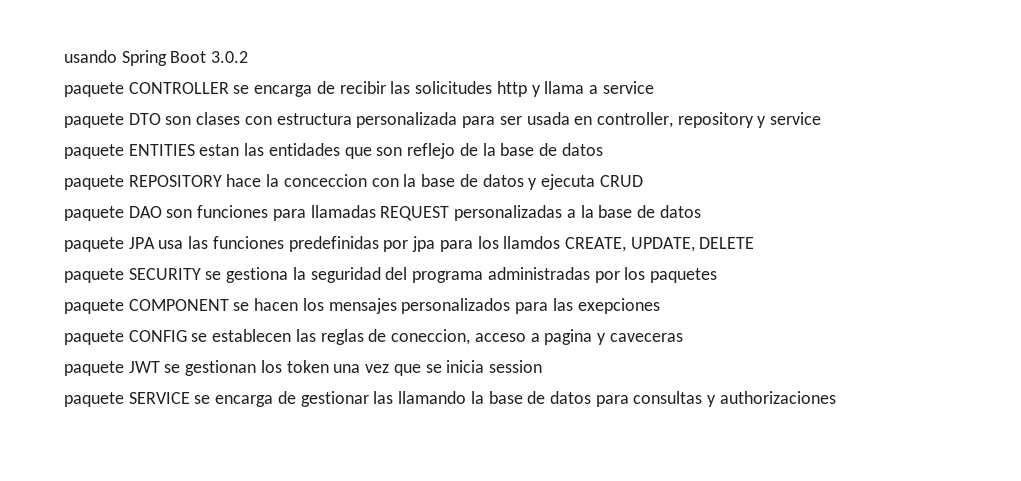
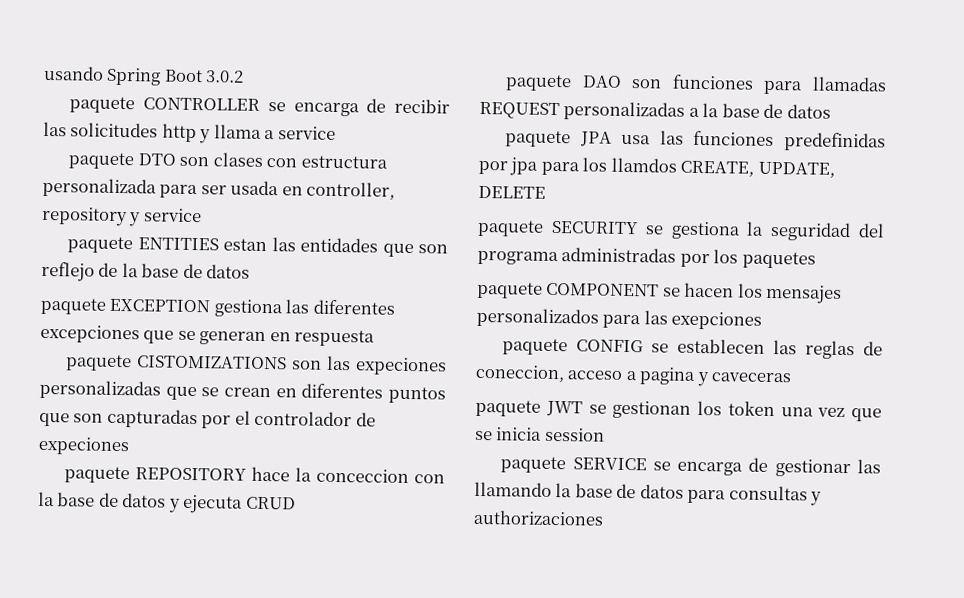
(603, 149) none -> [40,297,395,318] [40,324,376,347] [65,354,447,376] [39,379,446,404] [39,408,376,429] [38,436,130,456] // paquete EXCEPTION gestiona las diferentes excepciones que se generan en respuesta // paquete CISTOMIZATIONS son las expeciones personalizadas que se crean en diferentes puntos que son capturadas por el controlador de expeciones

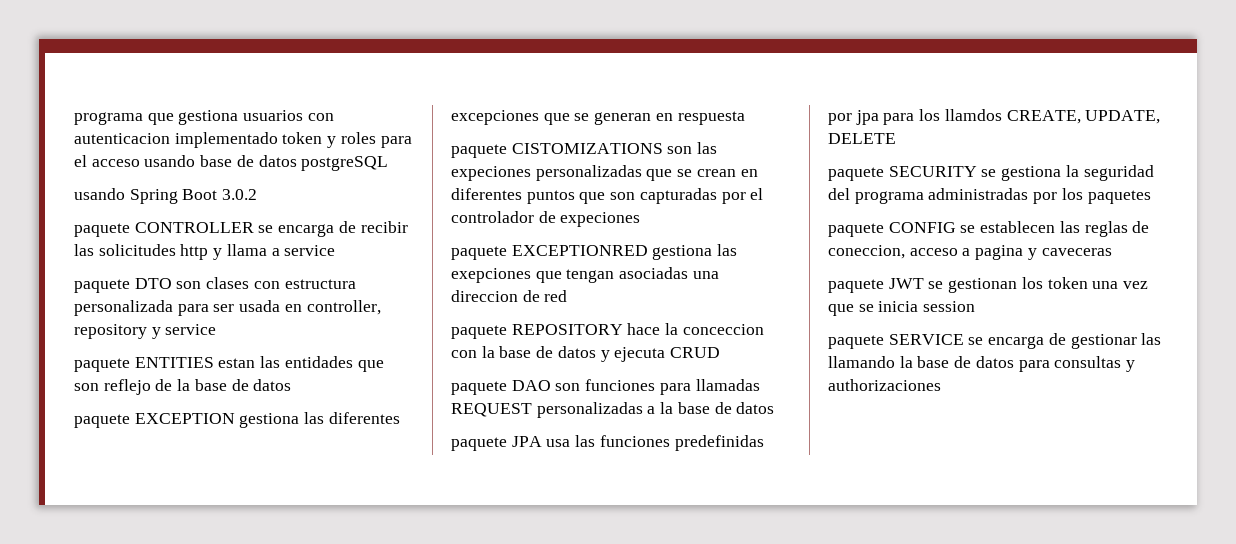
(43, 73) none -> [74,110,334,125] [74,132,412,148] [74,155,389,171] programa que gestiona usuarios con autenticacion implementado token y roles para el acceso usando base de datos postgreSQL //
(130, 446) none -> [451,244,738,260] [451,267,719,283] [451,290,568,302] // paquete EXCEPTIONRED gestiona las exepciones que tengan asociadas una direccion de red
[477,281,843,304] [476,307,763,330] // paquete COMPONENT se hacen los mensajes personalizados para las exepciones -> (1151, 197) none

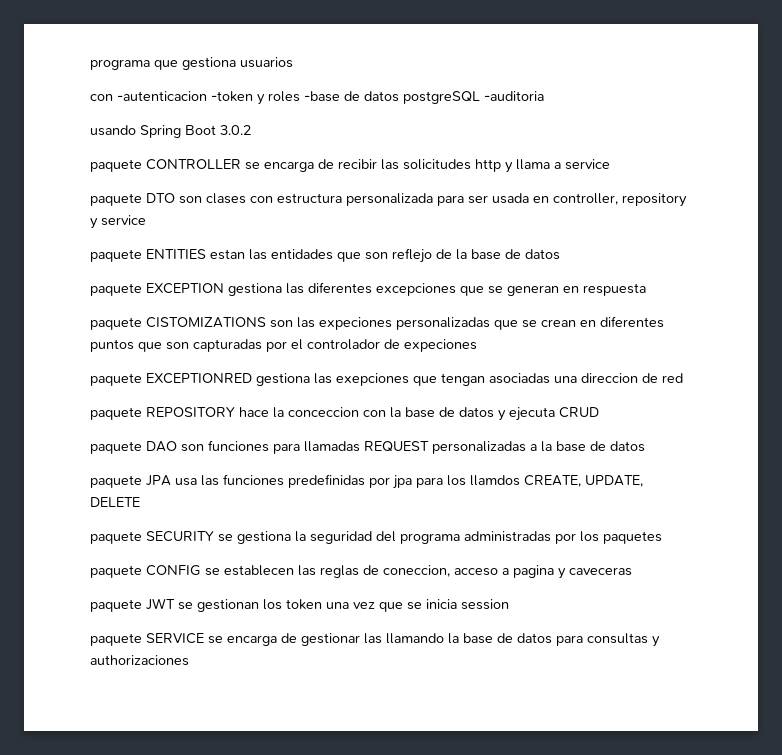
[307,113,334,121] [74,132,412,148] [74,155,233,167] con autenticacion implementado token y roles para el acceso usando base -> [90,91,340,105] // con -autenticacion -token y roles -base
(389, 163) none -> [484,91,544,101] -auditoria

